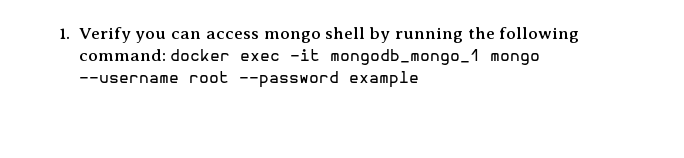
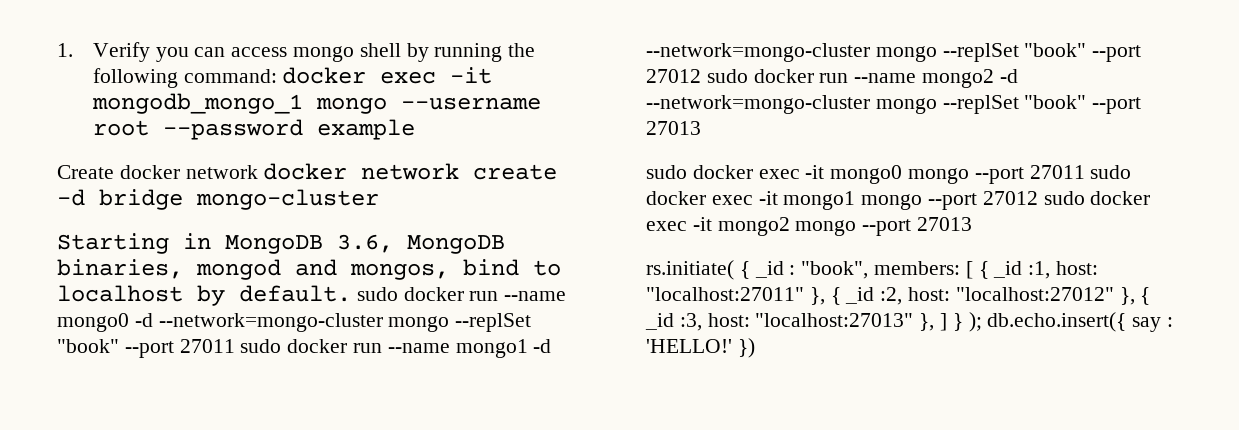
(419, 79) none -> [57,163,558,180] [57,189,379,210] [57,233,505,254] [57,259,561,280] [57,285,567,306] [57,313,532,332] [57,339,552,358] [646,43,1142,62] [646,69,1018,88] [646,95,1142,114] [646,121,701,135] [646,165,1132,184] [646,191,1151,210] [646,217,973,236] [646,260,1099,280] [646,287,1151,305] [645,312,1174,332] [646,338,755,358] // Create docker network docker network create -d bridge mongo-cluster // Starting in MongoDB 3.6, MongoDB binaries, mongod and mongos, bind to localhost by default. sudo docker run --name mongo0 -d --network=mongo-cluster mongo --replSet "book" --port 27011 sudo docker run --name mongo1 -d --network=mongo-cluster mongo --replSet "book" --port 27012 sudo docker run --name mongo2 -d --network=mongo-cluster mongo --replSet "book" --port 27013 // sudo docker exec -it mongo0 mongo --port 27011 sudo docker exec -it mongo1 mongo --port 27012 sudo docker exec -it mongo2 mongo --port 27013 // rs.initiate( { _id : "book", members: [ { _id :1, host: "localhost:27011" }, { _id :2, host: "localhost:27012" }, { _id :3, host: "localhost:27013" }, ] } ); db.echo.insert({ say : 'HELLO!' })

